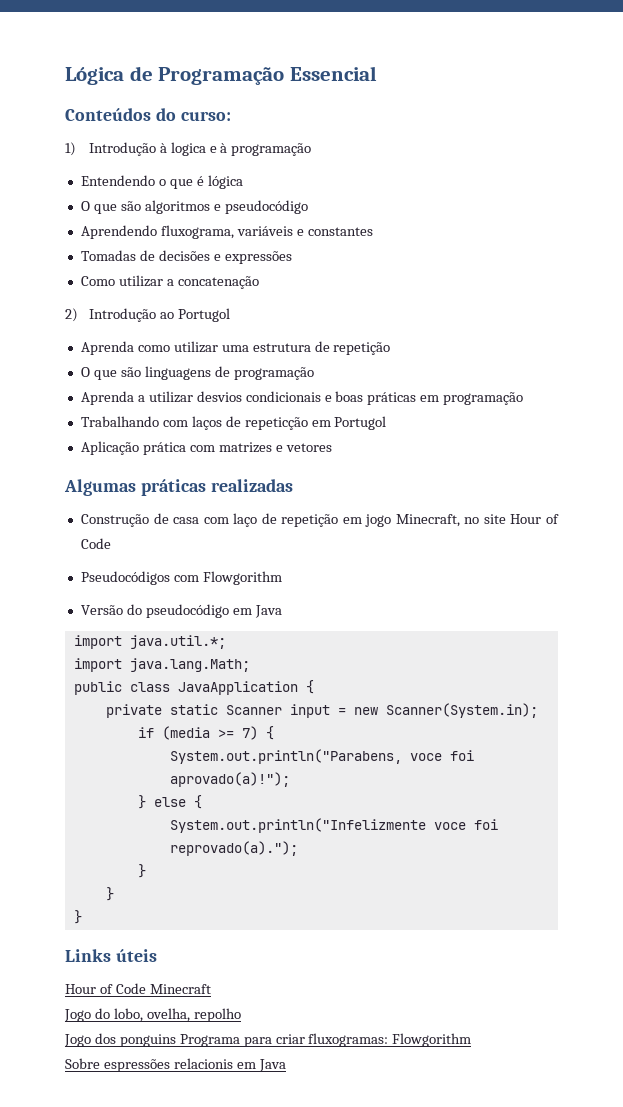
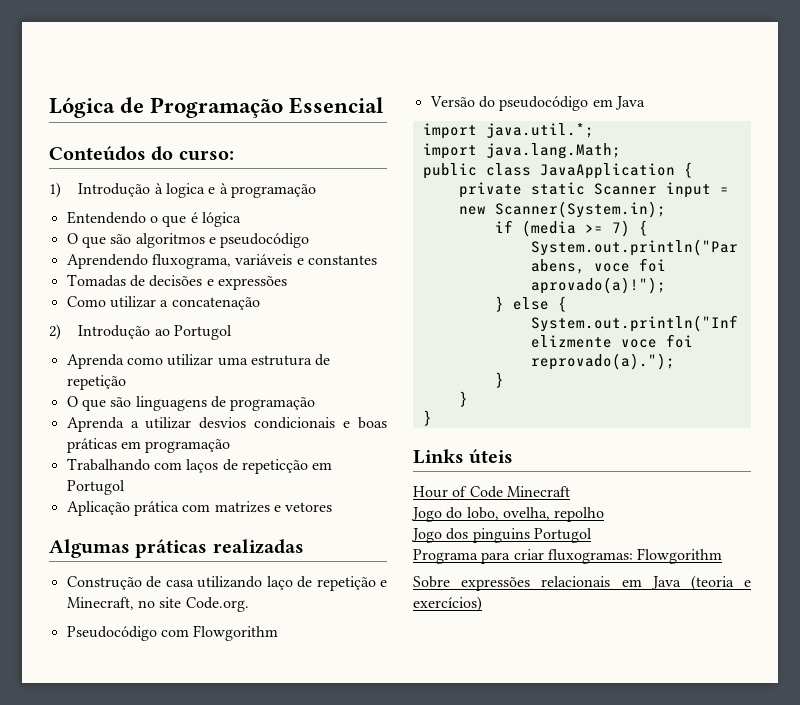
[203,517,229,524] com -> [197,576,263,588] utilizando
[342,514,392,527] em jogo -> [380,580,387,587] e
[510,514,560,524] [80,538,111,549] [80,571,170,585] Hour of Code // Pseudocódigos -> [185,597,249,612] [66,626,157,641] Code.org. // Pseudocódigo
[119,1034,176,1047] ponguins -> [472,528,592,543] pinguins Portugol //
[103,1058,286,1072] espressões relacionis em Java -> [461,575,752,591] [413,596,482,612] expressões relacionais em Java (teoria e exercícios)

